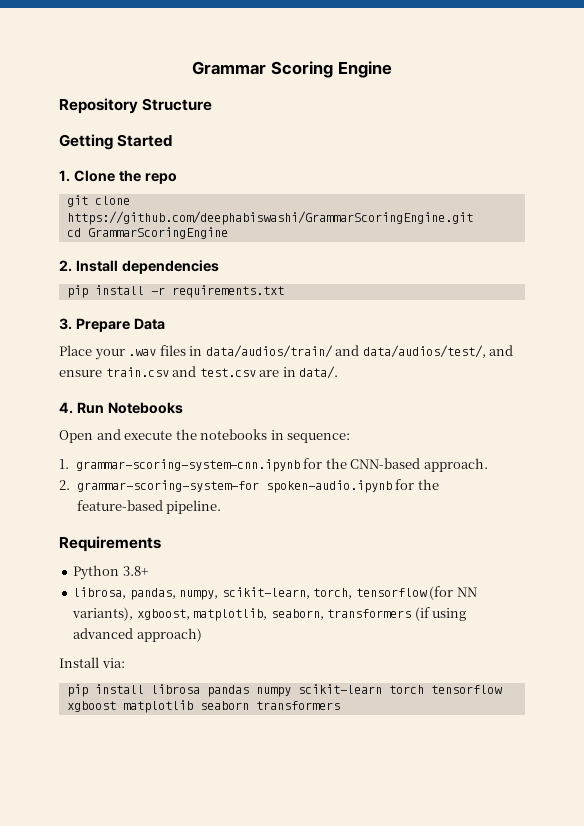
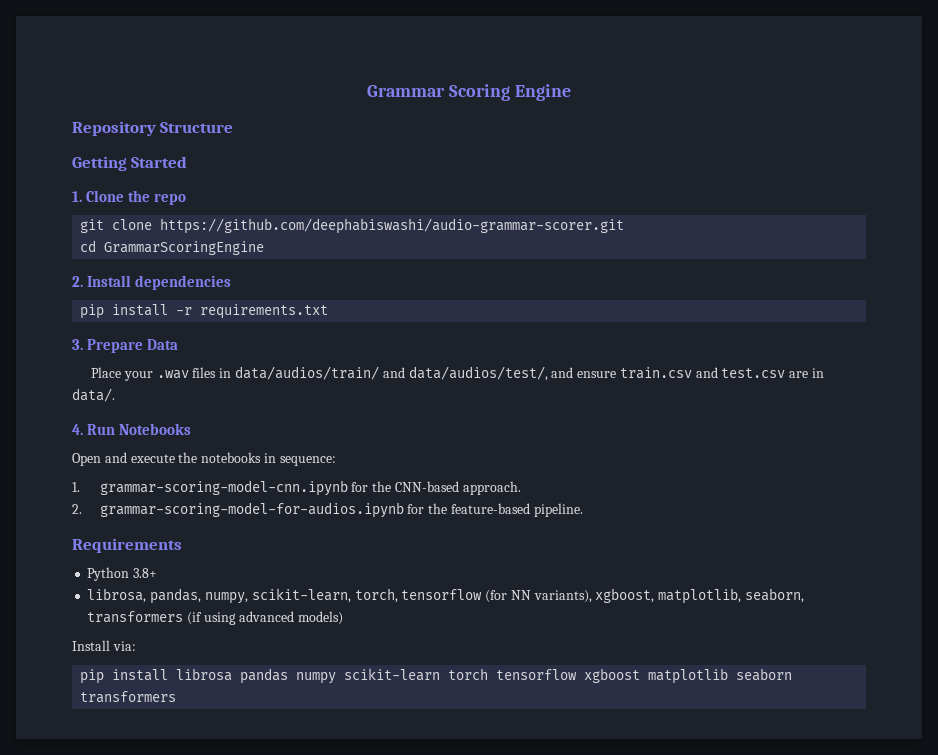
[66,211,473,225] https://github.com/deephabiswashi/GrammarScoringEngine.git -> [160,218,625,234] https://github.com/deephabiswashi/audio-grammar-scorer.git
[75,459,300,472] grammar-scoring-system-cnn.ipynb -> [99,480,348,496] grammar-scoring-model-cnn.ipynb
[76,480,392,493] grammar-scoring-system-for spoken-audio.ipynb -> [99,502,404,518] grammar-scoring-model-for-audios.ipynb
[136,628,202,642] approach) -> [297,611,343,625] models)

